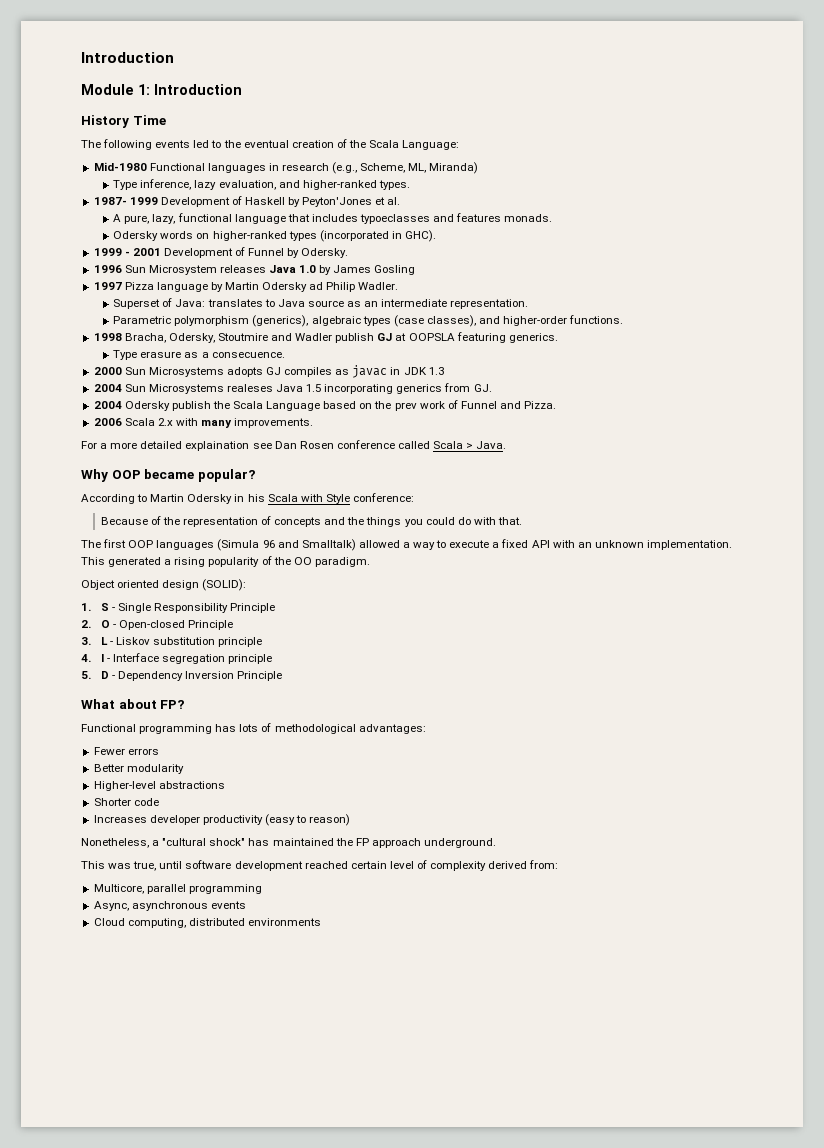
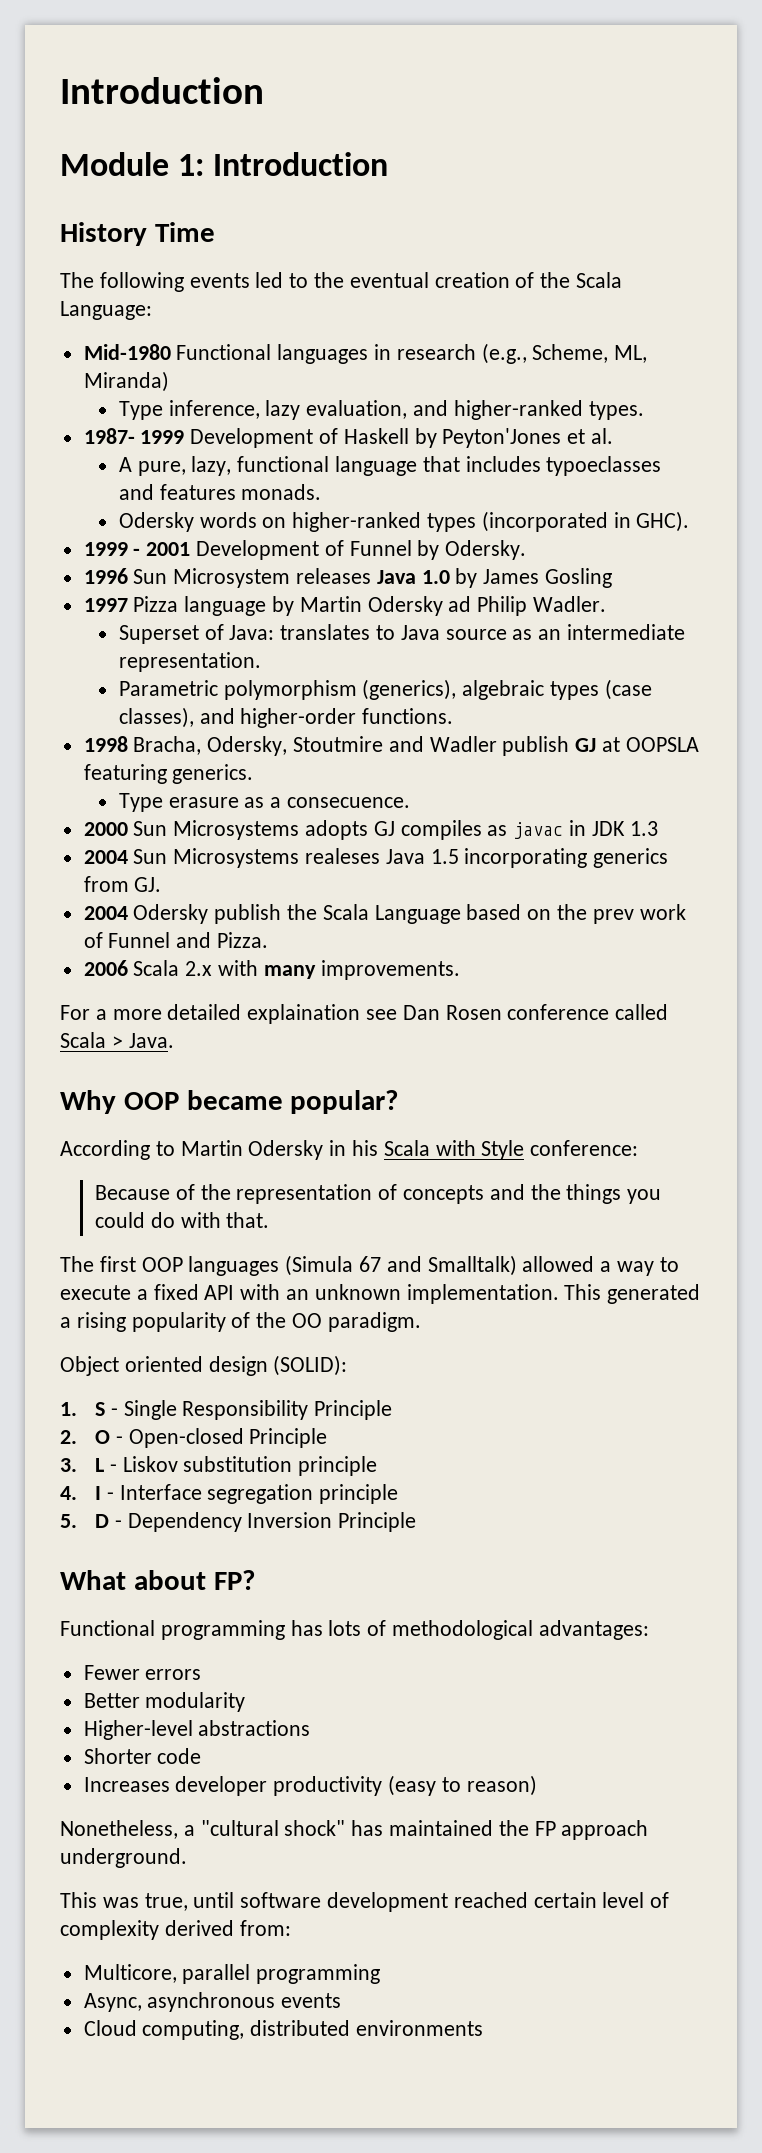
[262,540,275,548] 96 -> [359,1256,382,1272] 67

